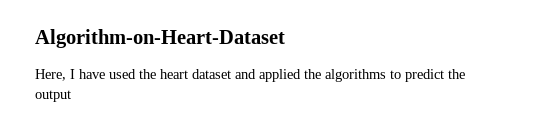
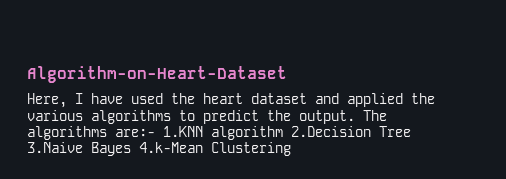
(321, 74) none -> [27,110,83,121] various
[35,90,71,102] output -> [299,110,387,124] [27,126,411,140] [27,142,291,156] output. The algorithms are:- 1.KNN algorithm 2.Decision Tree 3.Naive Bayes 4.k-Mean Clustering

